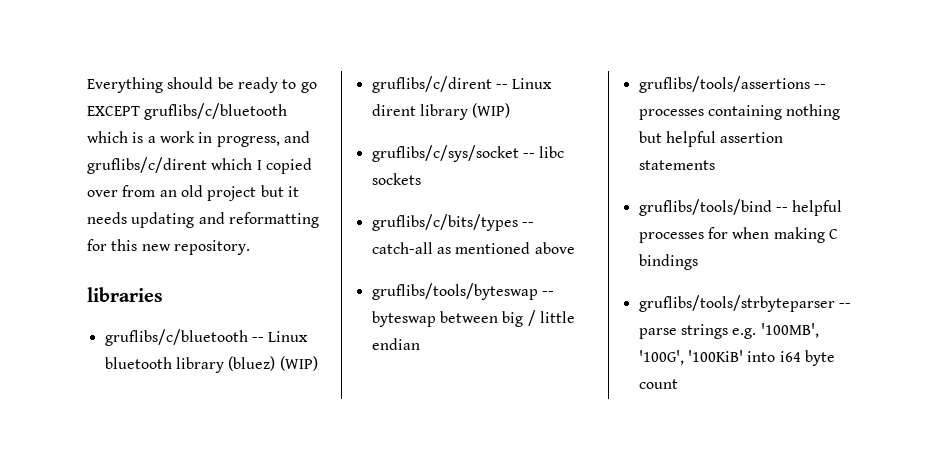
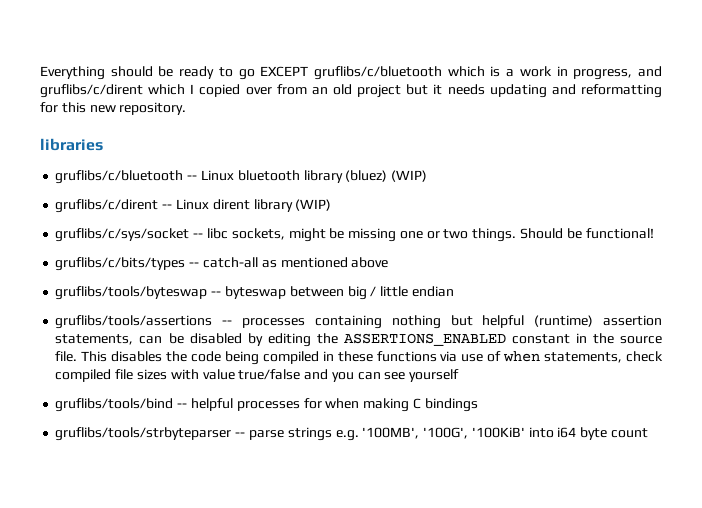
[371,173,421,185] sockets -> [231,228,654,242] sockets, might be missing one or two things. Should be functional!
[720,132,784,143] [638,160,715,170] assertion statements -> [534,315,662,327] [55,333,662,347] [55,351,663,365] [55,369,460,382] (runtime) assertion statements, can be disabled by editing the ASSERTIONS_ENABLED constant in the source file. This disables the code being compiled in these functions via use of when statements, check compiled file sizes with value true/false and you can see yourself

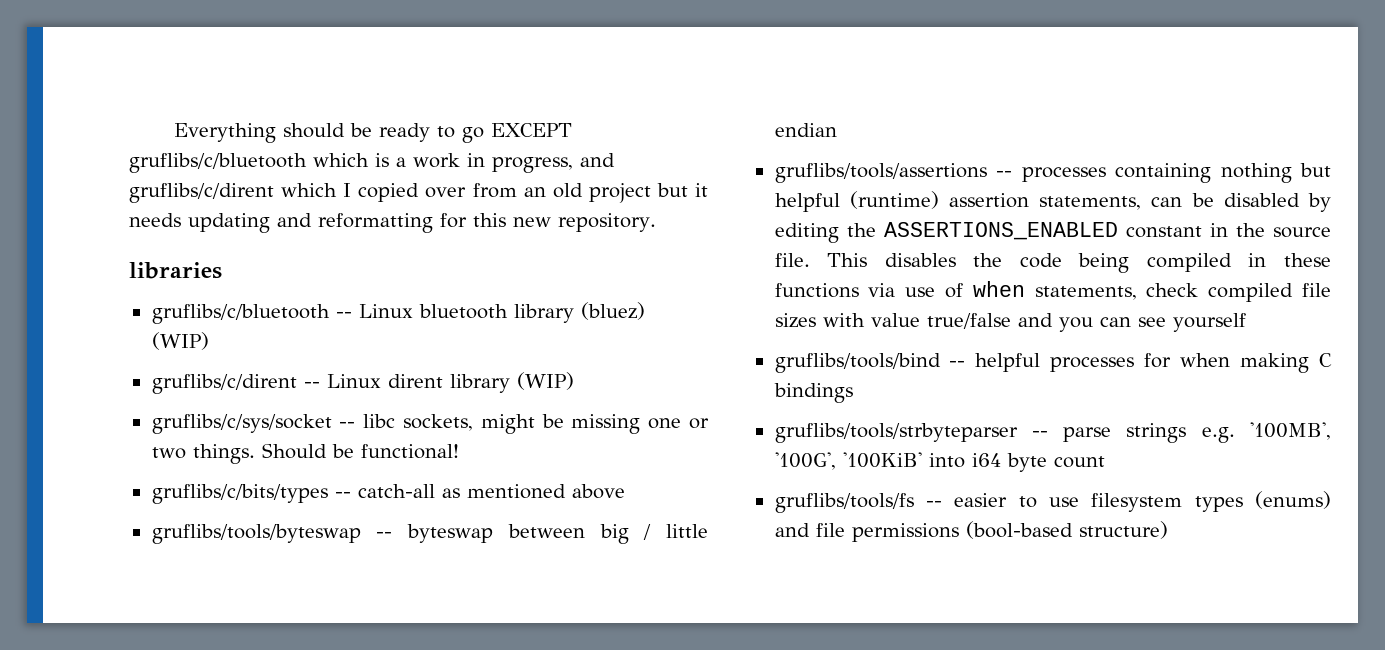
(648, 433) none -> [774,491,1331,513] [774,521,1168,542] // gruflibs/tools/fs -- easier to use filesystem types (enums) and file permissions (bool-based structure)

